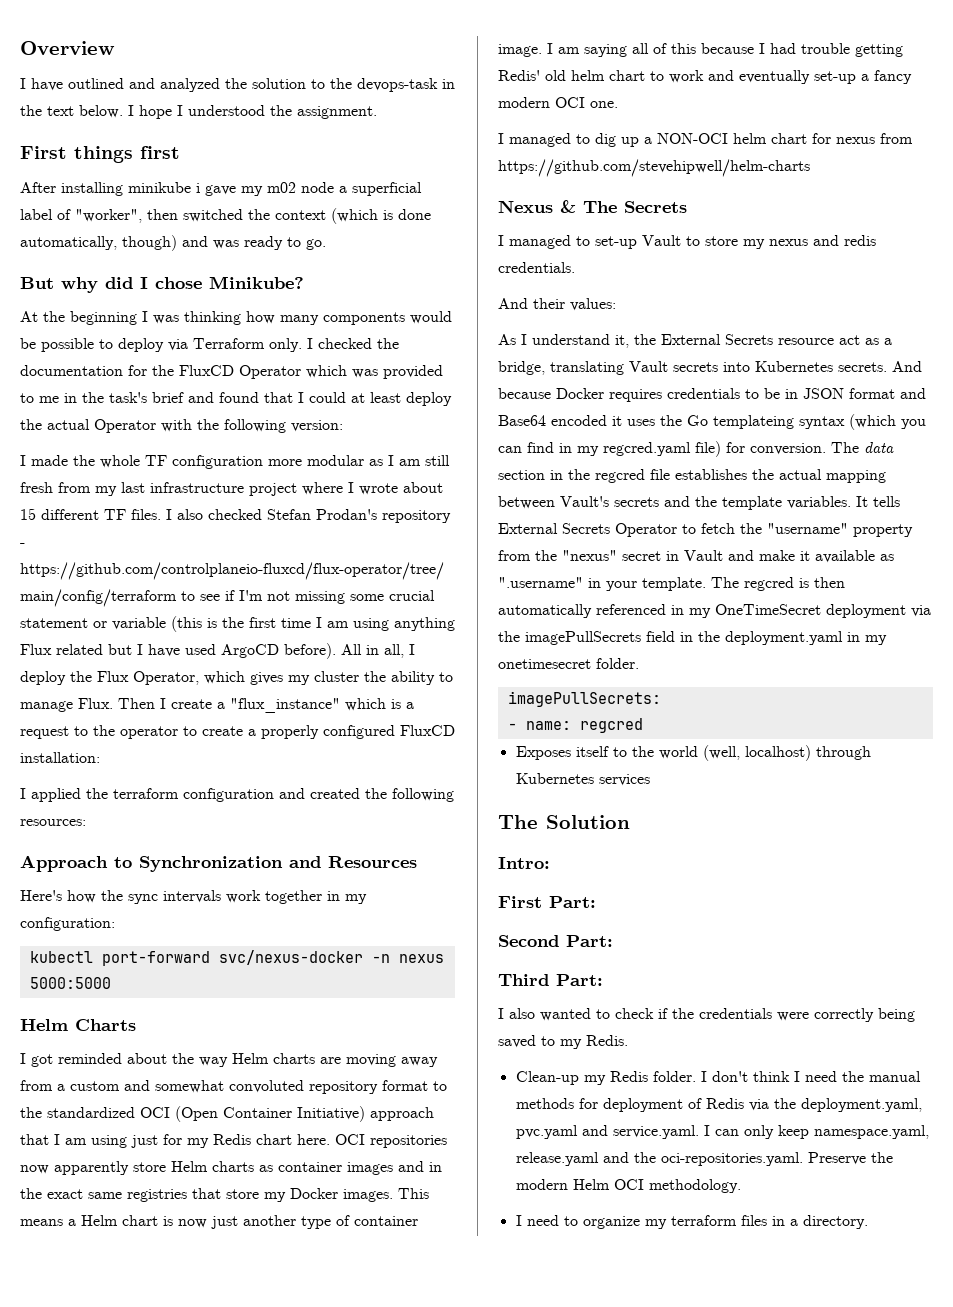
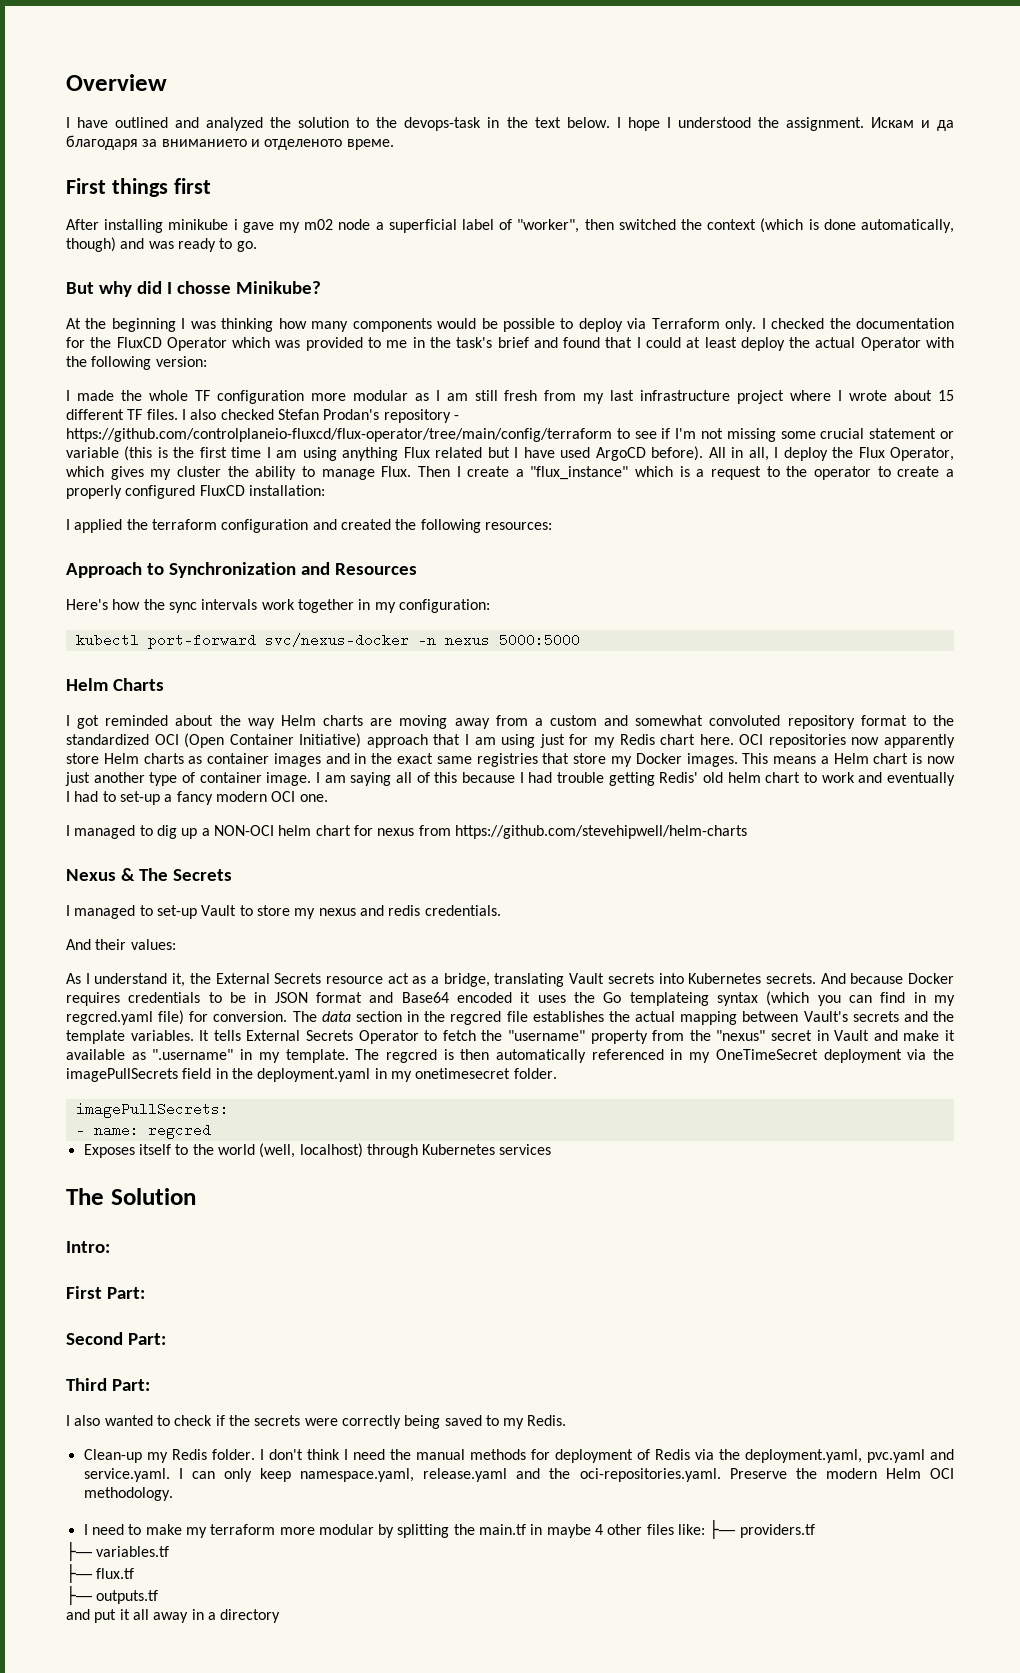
(377, 112) none -> [870,117,954,131] [66,135,394,150] Искам и да благодаря за вниманието и отделеното време.
[155,277,202,289] chose -> [176,281,231,294] chosse
(810, 77) none -> [66,791,116,802] I had to
[606,581,637,591] your -> [258,1052,280,1063] my
[699,1008,772,1019] credentials -> [254,1415,301,1426] secrets
[582,1216,640,1229] organize -> [145,1524,182,1535] make
[740,1215,767,1226] files -> [279,1519,815,1539] [66,1541,170,1561] [66,1563,135,1583] [66,1585,159,1605] [66,1609,189,1623] more modular by splitting the main.tf in maybe 4 other files like: ├── providers.tf // ├── variables.tf // ├── flux.tf // ├── outputs.tf // and put it all away
[802,1215,868,1229] directory. -> [220,1609,281,1623] directory

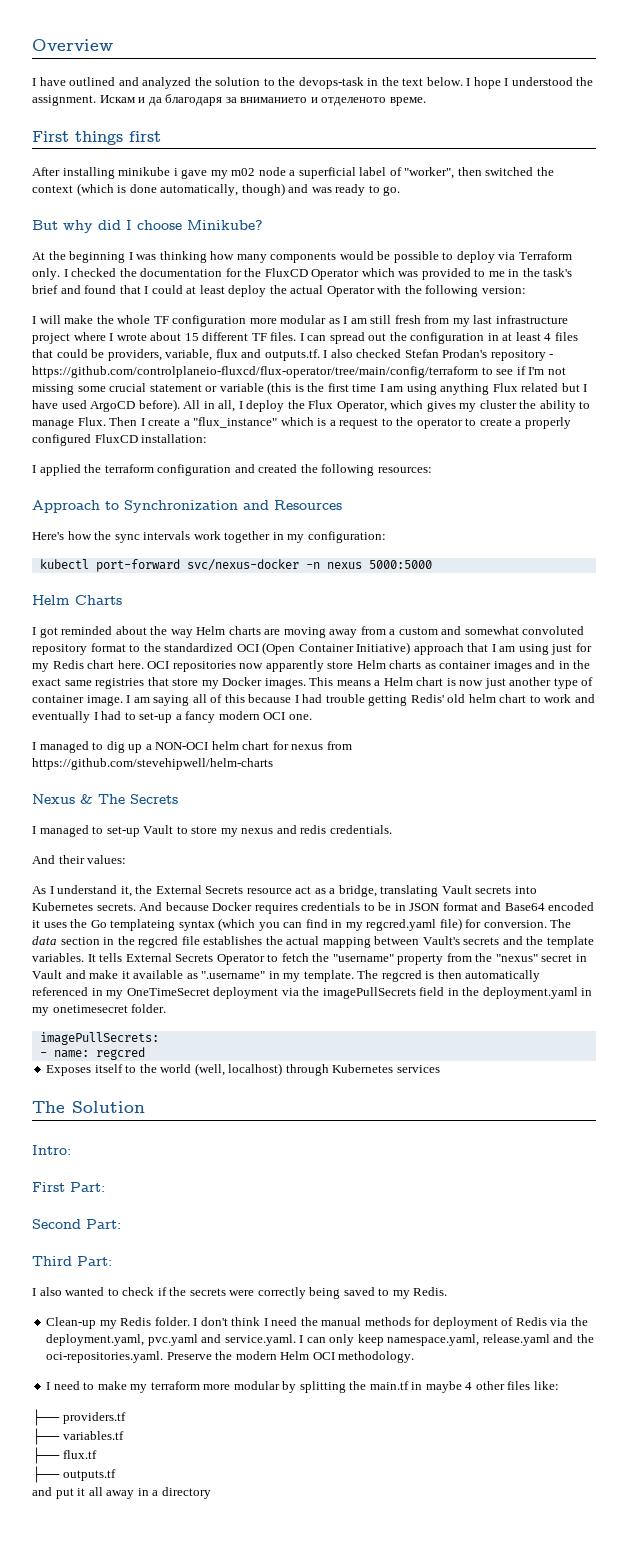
[176,281,231,294] chosse -> [137,220,182,230] choose
[76,390,114,401] made -> [39,315,94,324] will make
(186, 414) none -> [307,332,578,344] [32,349,328,361] can spread out the configuration in at least 4 files that could be providers, variable, flux and outputs.tf. I
(706, 1529) none -> (559, 1385) //

